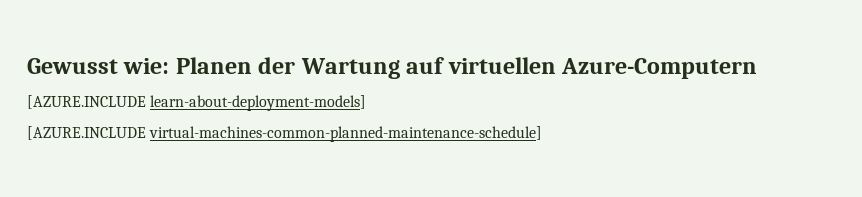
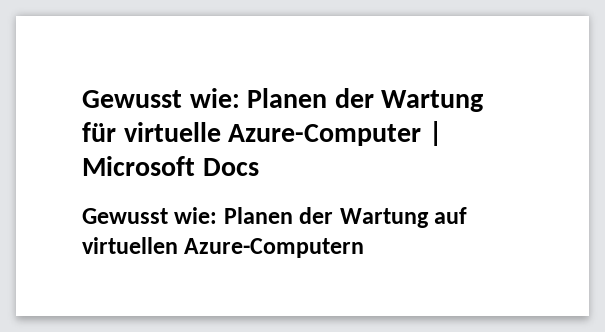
[27,57,400,79] Gewusst wie: Planen der Wartung -> [82,88,484,112] [82,121,442,146] [82,156,259,176] [82,207,429,228] Gewusst wie: Planen der Wartung für virtuelle Azure-Computer | Microsoft Docs // Gewusst wie: Planen der Wartung
[27,95,367,111] [27,126,543,142] // [AZURE.INCLUDE learn-about-deployment-models] // [AZURE.INCLUDE virtual-machines-common-planned-maintenance-schedule] -> (365, 248) none

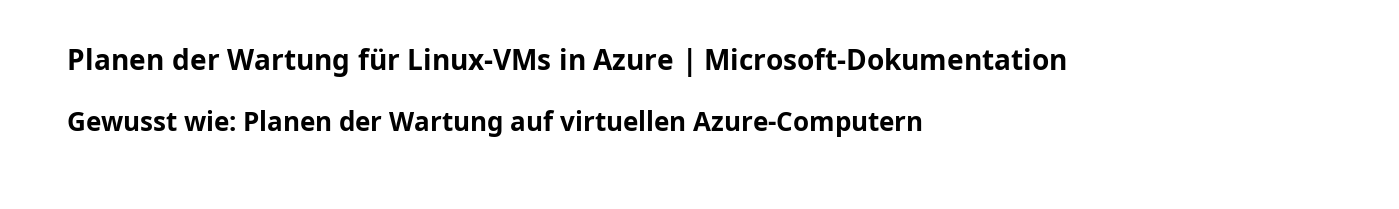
[82,88,240,108] Gewusst wie: -> (67, 59) none
[123,121,442,146] [82,156,259,176] virtuelle Azure-Computer | Microsoft Docs -> [407,48,1068,77] Linux-VMs in Azure | Microsoft-Dokumentation

